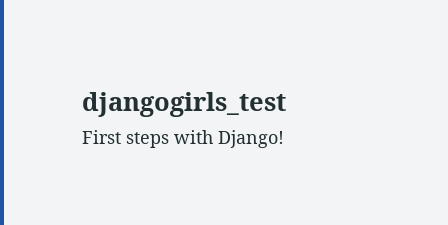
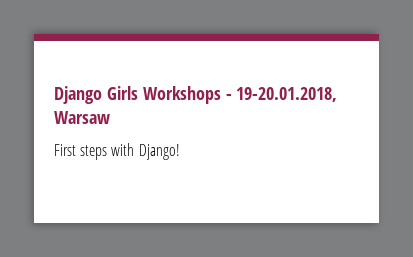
[82,92,286,117] djangogirls_test -> [54,86,338,104] [54,111,110,124] Django Girls Workshops - 19-20.01.2018, Warsaw

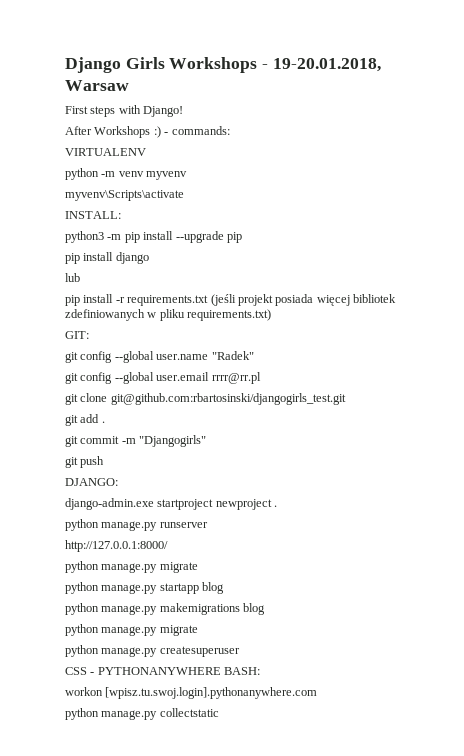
(180, 152) none -> [65,126,230,138] [65,148,146,156] [65,168,188,180] [65,190,184,201] [65,211,121,219] [65,231,242,243] [65,252,149,264] [65,273,80,282] [65,294,396,306] [65,309,272,321] [65,331,89,339] [65,351,254,363] [65,372,261,384] [65,393,346,405] [65,414,105,426] [65,435,207,447] [65,456,105,468] [65,478,118,486] [65,498,278,510] [65,519,208,531] [65,540,168,552] [65,561,198,573] [65,582,225,594] [65,603,266,615] [65,624,198,636] [65,645,240,657] [65,667,261,675] [65,687,318,699] [65,708,219,720] // After Workshops :) - commands: // VIRTUALENV // python -m venv myvenv // myvenv\Scripts\activate // INSTALL: // python3 -m pip install --upgrade pip // pip install django // lub // pip install -r requirements.txt (jeśli projekt posiada więcej bibliotek zdefiniowanych w pliku requirements.txt) // GIT: // git config --global user.name "Radek" // git config --global user.email rrrr@rr.pl // git clone git@github.com:rbartosinski/djangogirls_test.git // git add . // git commit -m "Djangogirls" // git push // DJANGO: // django-admin.exe startproject newproject . // python manage.py runserver // http://127.0.0.1:8000/ // python manage.py migrate // python manage.py startapp blog // python manage.py makemigrations blog // python manage.py migrate // python manage.py createsuperuser // CSS - PYTHONANYWHERE BASH: // workon [wpisz.tu.swoj.login].pythonanywhere.com // python manage.py collectstatic

